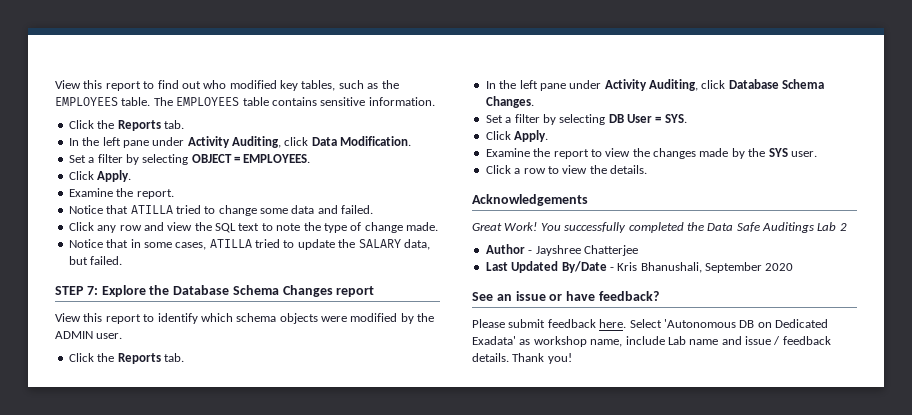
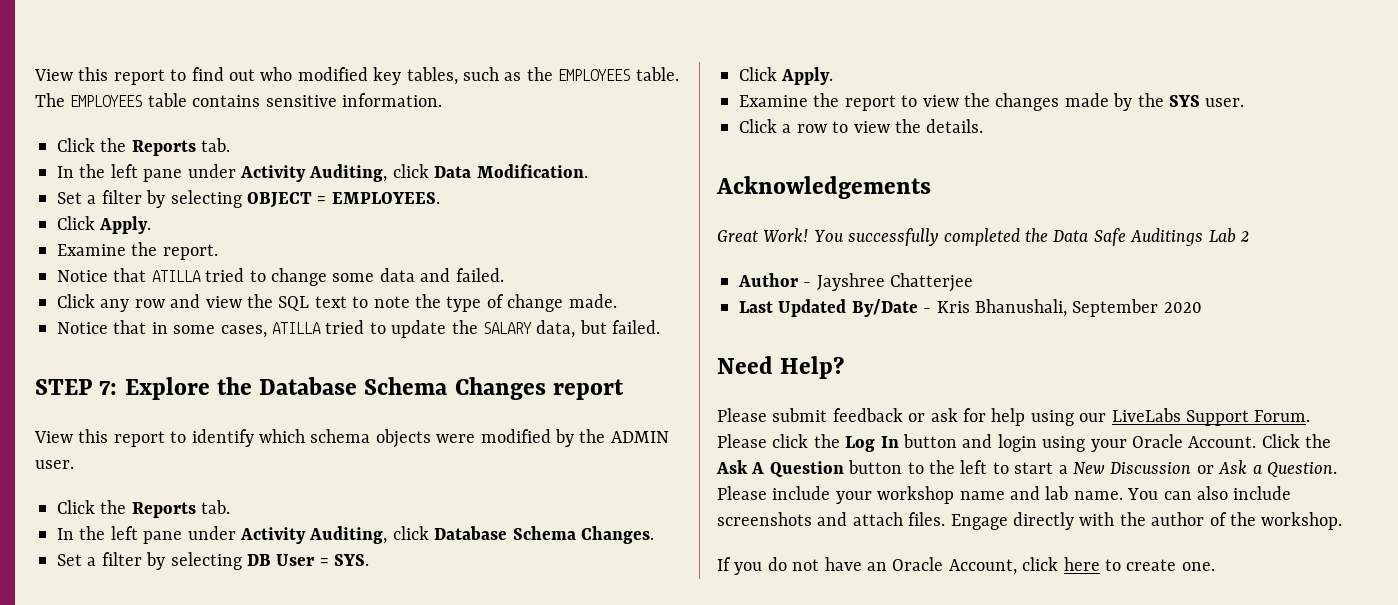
[472,291,659,301] [472,319,828,328] [472,336,831,347] [472,353,572,364] See an issue or have feedback? // Please submit feedback here. Select 'Autonomous DB on Dedicated Exadata' as workshop name, include Lab name and issue / feedback details. Thank you! -> [717,356,845,379] [717,408,1311,426] [717,434,1332,452] [716,460,1337,477] [717,486,1292,504] [717,512,1343,530] [717,557,1215,575] Need Help? // Please submit feedback or ask for help using our LiveLabs Support Forum. Please click the Log In button and login using your Oracle Account. Click the Ask A Question button to the left to start a New Discussion or Ask a Question. Please include your workshop name and lab name. You can also include screenshots and attach files. Engage directly with the author of the workshop. // If you do not have an Oracle Account, click here to create one.

